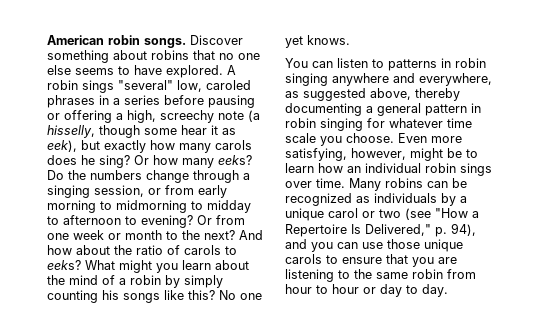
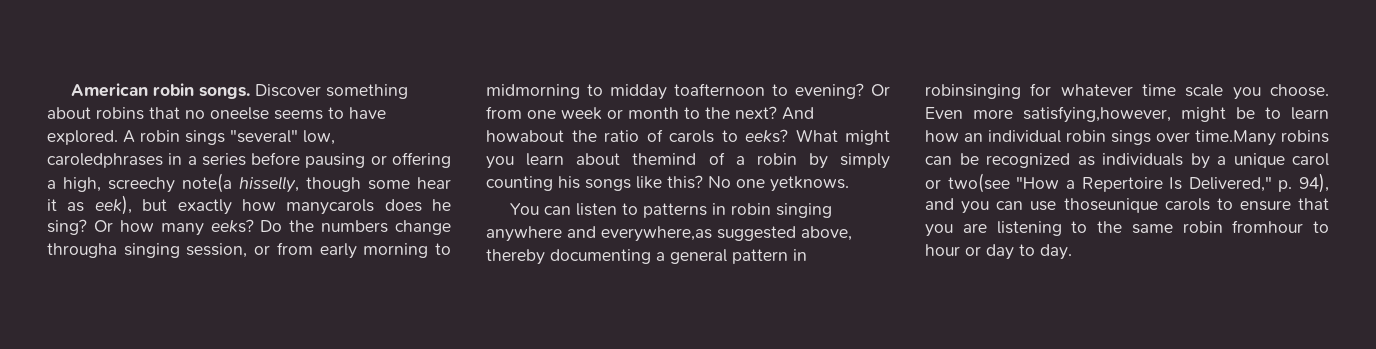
[238,53,260,60] [47,65,71,75] one else -> [210,107,269,120] oneelse
[206,80,251,90] [47,95,95,108] caroled phrases -> [47,153,163,168] caroledphrases
[218,110,260,122] note (a -> [182,173,232,193] note(a
[179,140,252,153] many carols -> [286,199,375,215] manycarols
[193,170,250,183] through a -> [47,243,117,258] througha
[47,215,121,225] to afternoon -> [674,83,765,96] toafternoon
[47,245,110,255] how about -> [486,130,564,142] howabout
[47,275,98,285] the mind -> [632,153,697,165] themind
[285,35,350,48] yet knows. -> [770,176,849,192] yetknows.
[419,73,492,86] [285,91,299,98] everywhere, as -> [601,226,712,242] everywhere,as
[285,118,363,131] robin singing -> [925,84,1021,99] robinsinging
[285,148,406,161] satisfying, however, -> [1023,106,1171,123] satisfying,however,
[316,178,381,191] time. Many -> [1195,130,1276,146] time.Many
[379,208,431,220] two (see -> [947,173,1010,193] two(see
[387,239,463,252] those unique -> [1063,198,1158,213] thoseunique
[447,269,476,279] [285,284,312,294] from hour -> [1232,220,1304,233] fromhour

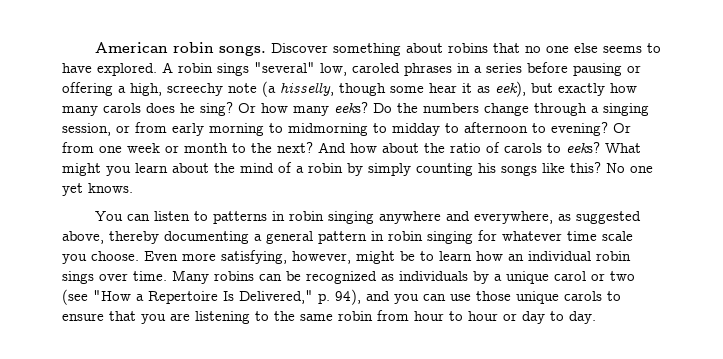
[210,107,269,120] oneelse -> [545,43,598,53] one else
[47,153,163,168] caroledphrases -> [352,63,452,76] caroled phrases
[182,173,232,193] note(a -> [228,81,276,97] note (a
[286,199,375,215] manycarols -> [62,103,141,116] many carols
[47,243,117,258] througha -> [534,103,599,116] through a
[674,83,765,96] toafternoon -> [445,122,528,133] to afternoon
[486,130,564,142] howabout -> [350,143,419,153] how about
[632,153,697,165] themind -> [214,163,274,173] the mind
[770,176,849,192] yetknows. -> [62,183,133,196] yet knows.
[601,226,712,242] everywhere,as -> [473,211,571,224] everywhere, as
[925,84,1021,99] robinsinging -> [388,231,473,244] robin singing
[1023,106,1171,123] satisfying,however, -> [221,250,351,264] satisfying, however,
[1195,130,1276,146] time.Many -> [133,270,209,284] time. Many
[947,173,1010,193] two(see -> [610,271,635,281] [62,289,88,305] two (see
[1063,198,1158,213] thoseunique -> [476,291,559,304] those unique
[1232,220,1304,233] fromhour -> [377,310,444,321] from hour

